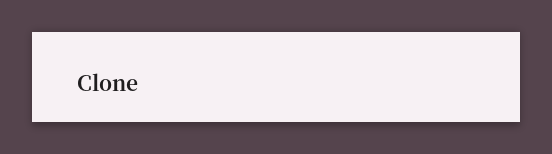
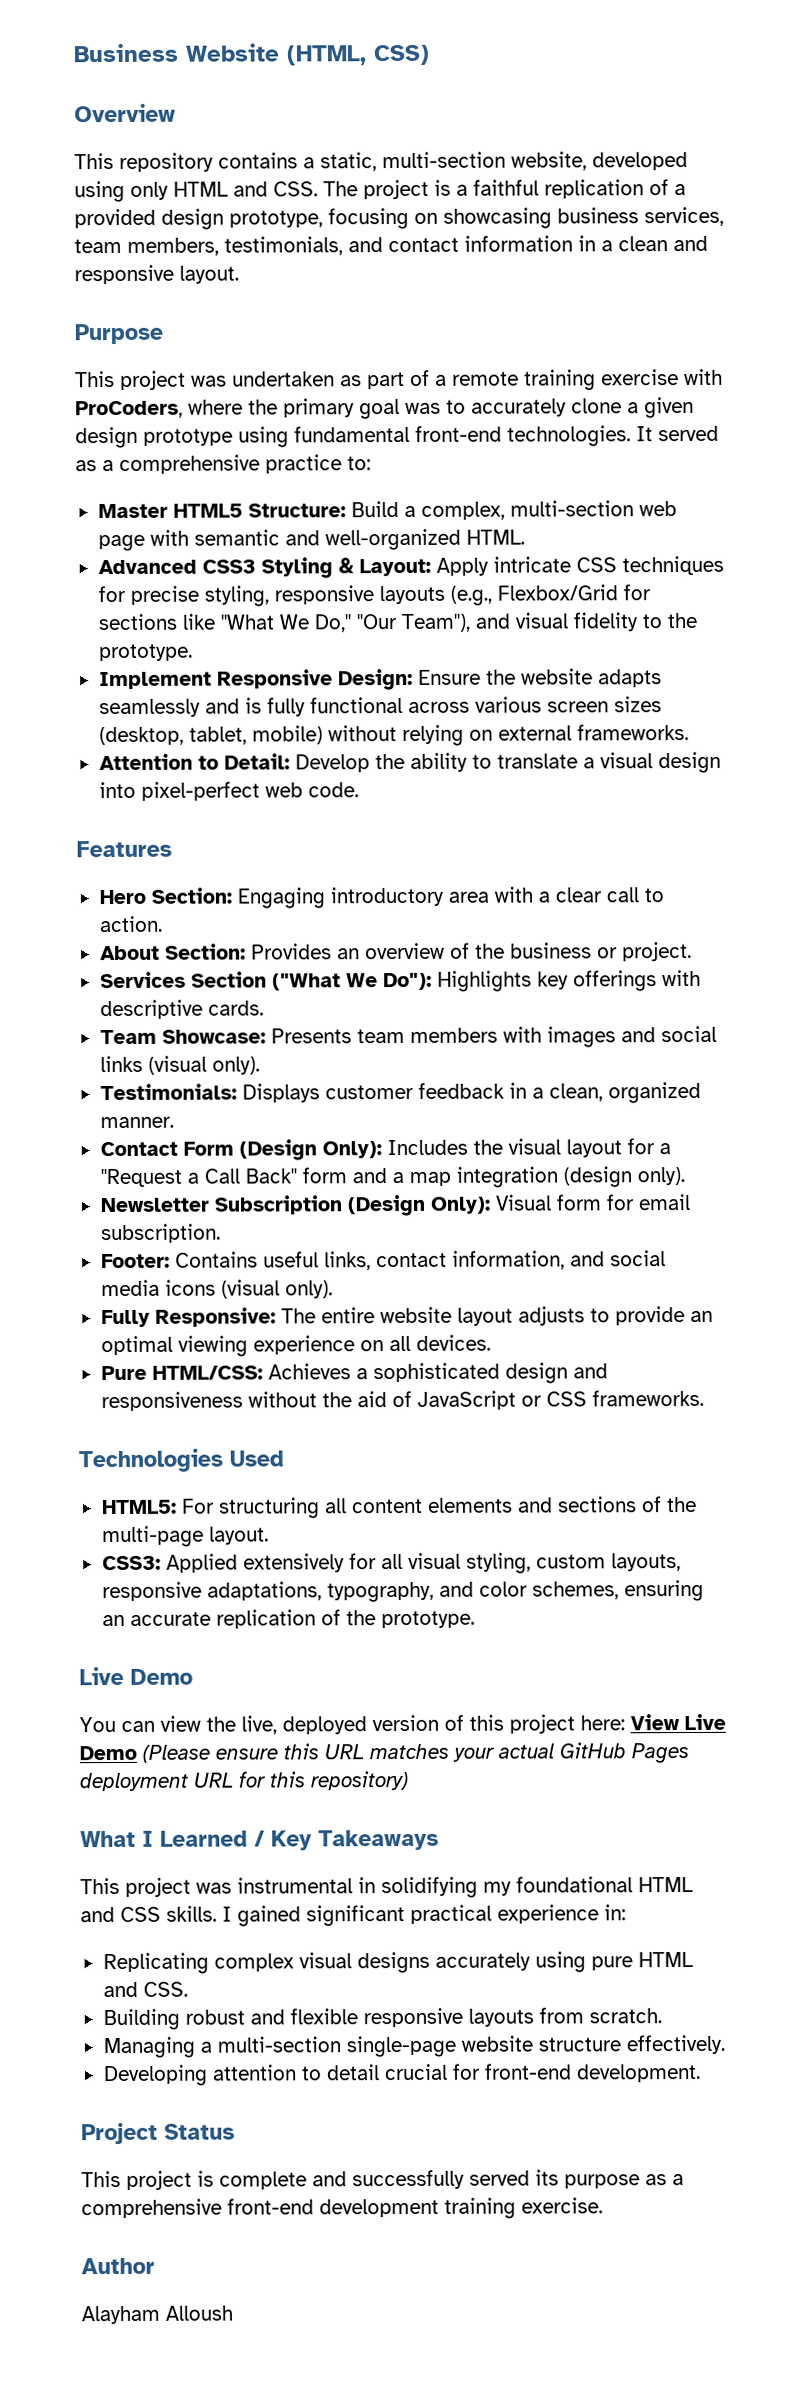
[77,73,138,91] Clone -> [73,43,430,66] [74,103,176,123] [74,151,688,172] [74,179,686,203] [74,206,724,230] [74,235,708,256] [74,264,239,285] [74,323,163,345] [75,368,723,391] [75,396,694,420] [75,425,719,449] [75,454,371,474] [97,500,677,520] [97,528,525,552] [97,555,724,579] [97,584,651,607] [97,612,697,633] [98,643,193,662] [98,668,662,691] [98,696,662,718] [98,724,689,747] [98,751,721,774] [98,781,359,801] [76,840,172,858] [98,886,664,909] [98,915,163,933] [99,941,692,962] [99,969,701,992] [99,999,264,1020] [99,1025,717,1048] [99,1055,260,1075] [99,1081,701,1104] [99,1116,174,1129] [99,1138,671,1161] [99,1166,685,1188] [99,1193,691,1217] [100,1223,221,1244] [100,1250,666,1271] [100,1279,333,1299] [100,1306,713,1328] [100,1334,491,1357] [100,1362,608,1384] [100,1389,704,1412] [78,1448,284,1473] [101,1496,697,1519] [101,1525,269,1548] [101,1552,681,1574] [101,1579,704,1603] [101,1609,475,1629] [79,1666,193,1686] [79,1713,726,1735] [79,1742,689,1764] [79,1770,409,1792] [80,1829,439,1851] [80,1876,694,1899] [80,1904,626,1927] [102,1951,694,1975] [102,1981,188,1998] [102,2007,662,2031] [102,2034,725,2059] [103,2063,701,2087] [81,2122,235,2145] [81,2169,684,2190] [81,2197,603,2219] [81,2257,155,2275] [81,2305,233,2325] Business Website (HTML, CSS) // Overview // This repository contains a static, multi-section website, developed using only HTML and CSS. The project is a faithful replication of a provided design prototype, focusing on showcasing business services, team members, testimonials, and contact information in a clean and responsive layout. // Purpose // This project was undertaken as part of a remote training exercise with ProCoders, where the primary goal was to accurately clone a given design prototype using fundamental front-end technologies. It served as a comprehensive practice to: // Master HTML5 Structure: Build a complex, multi-section web page with semantic and well-organized HTML. // Advanced CSS3 Styling & Layout: Apply intricate CSS techniques for precise styling, responsive layouts (e.g., Flexbox/Grid for sections like "What We Do," "Our Team"), and visual fidelity to the prototype. // Implement Responsive Design: Ensure the website adapts seamlessly and is fully functional across various screen sizes (desktop, tablet, mobile) without relying on external frameworks. // Attention to Detail: Develop the ability to translate a visual design into pixel-perfect web code. // Features // Hero Section: Engaging introductory area with a clear call to action. // About Section: Provides an overview of the business or project. // Services Section ("What We Do"): Highlights key offerings with descriptive cards. // Team Showcase: Presents team members with images and social links (visual only). // Testimonials: Displays customer feedback in a clean, organized manner. // Contact Form (Design Only): Includes the visual layout for a "Request a Call Back" form and a map integration (design only). // Newsletter Subscription (Design Only): Visual form for email subscription. // Footer: Contains useful links, contact information, and social media icons (visual only). // Fully Responsive: The entire website layout adjusts to provide an optimal viewing experience on all devices. // Pure HTML/CSS: Achieves a sophisticated design and responsiveness without the aid of JavaScript or CSS frameworks. // Technologies Used // HTML5: For structuring all content elements and sections of the multi-page layout. // CSS3: Applied extensively for all visual styling, custom layouts, responsive adaptations, typography, and color schemes, ensuring an accurate replication of the prototype. // Live Demo // You can view the live, deployed version of this project here: View Live Demo (Please ensure this URL matches your actual GitHub Pages deployment URL for this repository) // What I Learned / Key Takeaways // This project was instrumental in solidifying my foundational HTML and CSS skills. I gained significant practical experience in: // Replicating complex visual designs accurately using pure HTML and CSS. // Building robust and flexible responsive layouts from scratch. // Managing a multi-section single-page website structure effectively. // Developing attention to detail crucial for front-end development. // Project Status // This project is complete and successfully served its purpose as a comprehensive front-end development training exercise. // Author // Alayham Alloush

